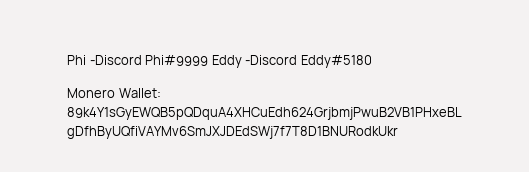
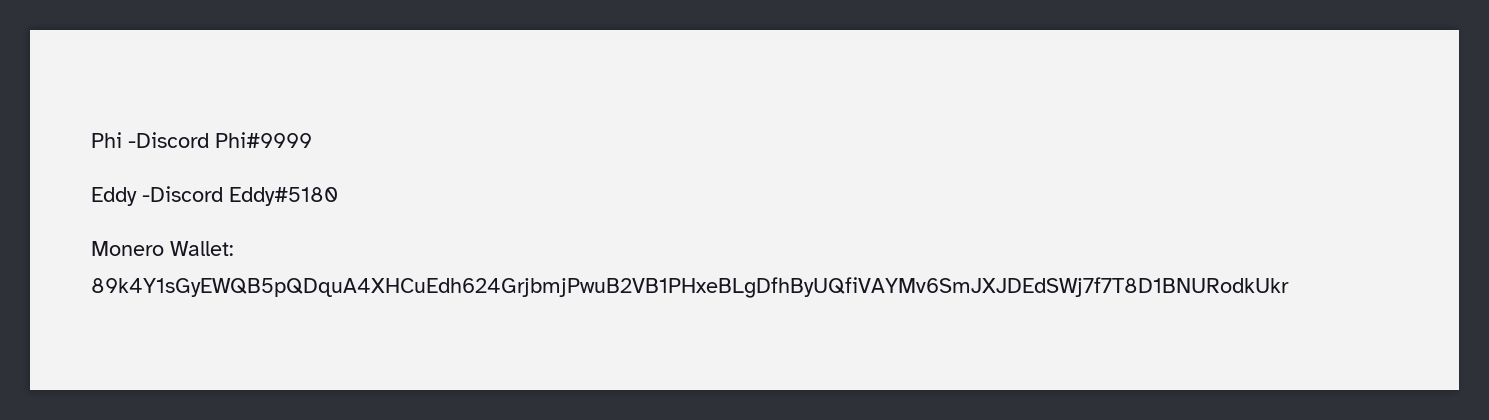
(209, 60) none -> (312, 140) //

